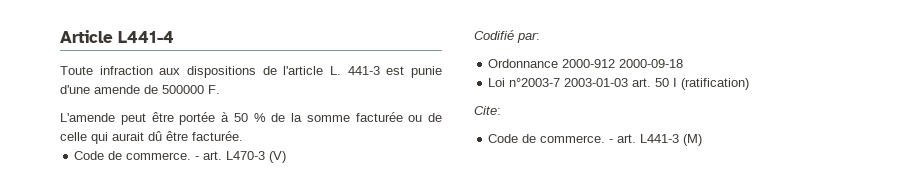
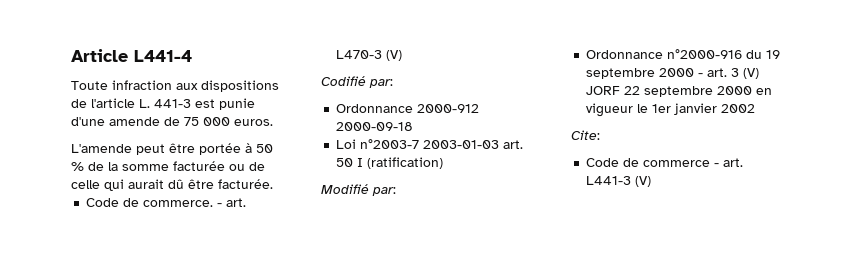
[162,85,220,94] 500000 F. -> [184,117,273,126] 75 000 euros.
(750, 84) none -> [321,184,396,196] [586,49,781,59] [586,68,760,79] [586,86,773,97] [586,103,756,117] // Modifié par: // Ordonnance n°2000-916 du 19 septembre 2000 - art. 3 (V) JORF 22 septembre 2000 en vigueur le 1er janvier 2002
[540,135,606,143] commerce. -> [643,160,711,167] commerce
[683,134,703,146] (M) -> [635,176,652,187] (V)

